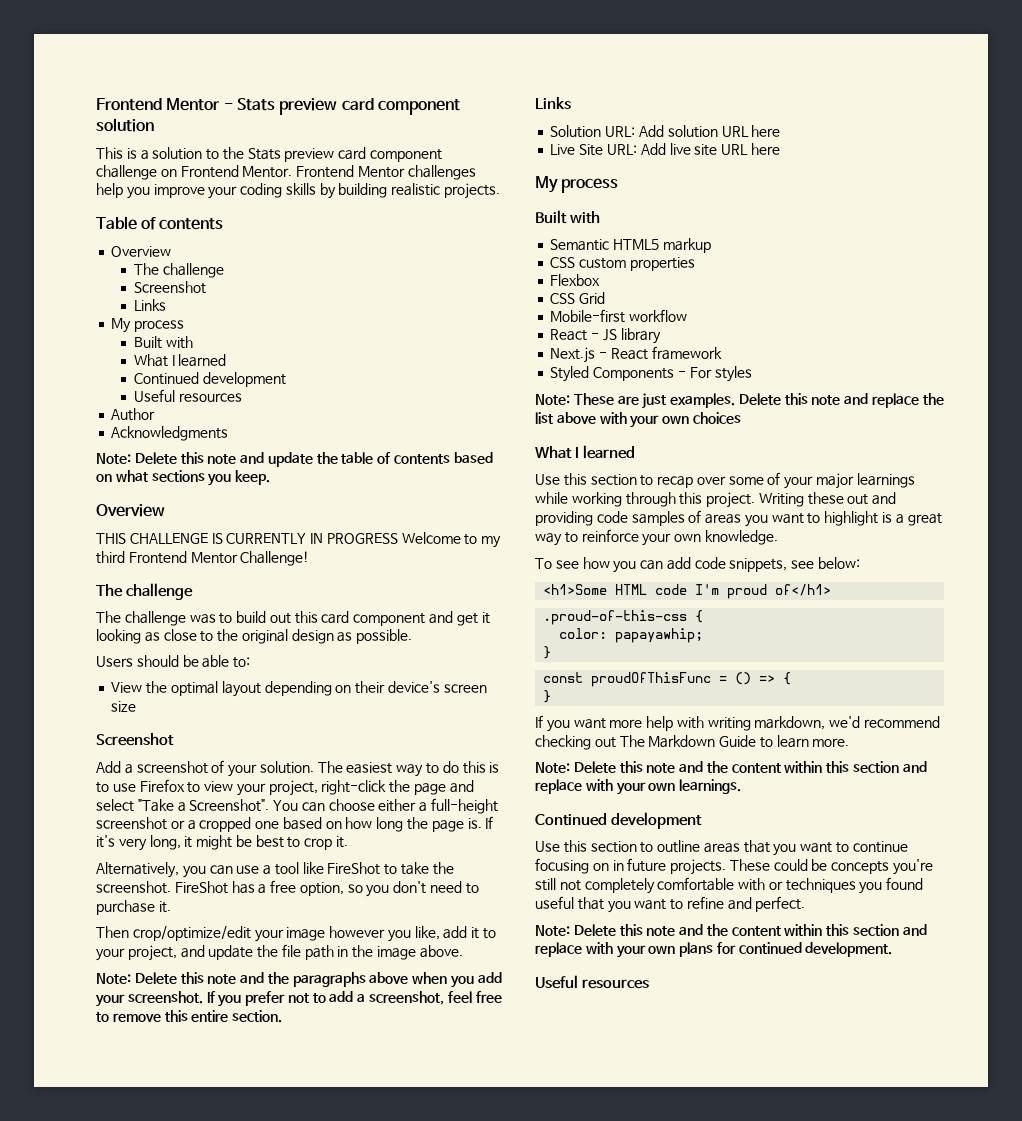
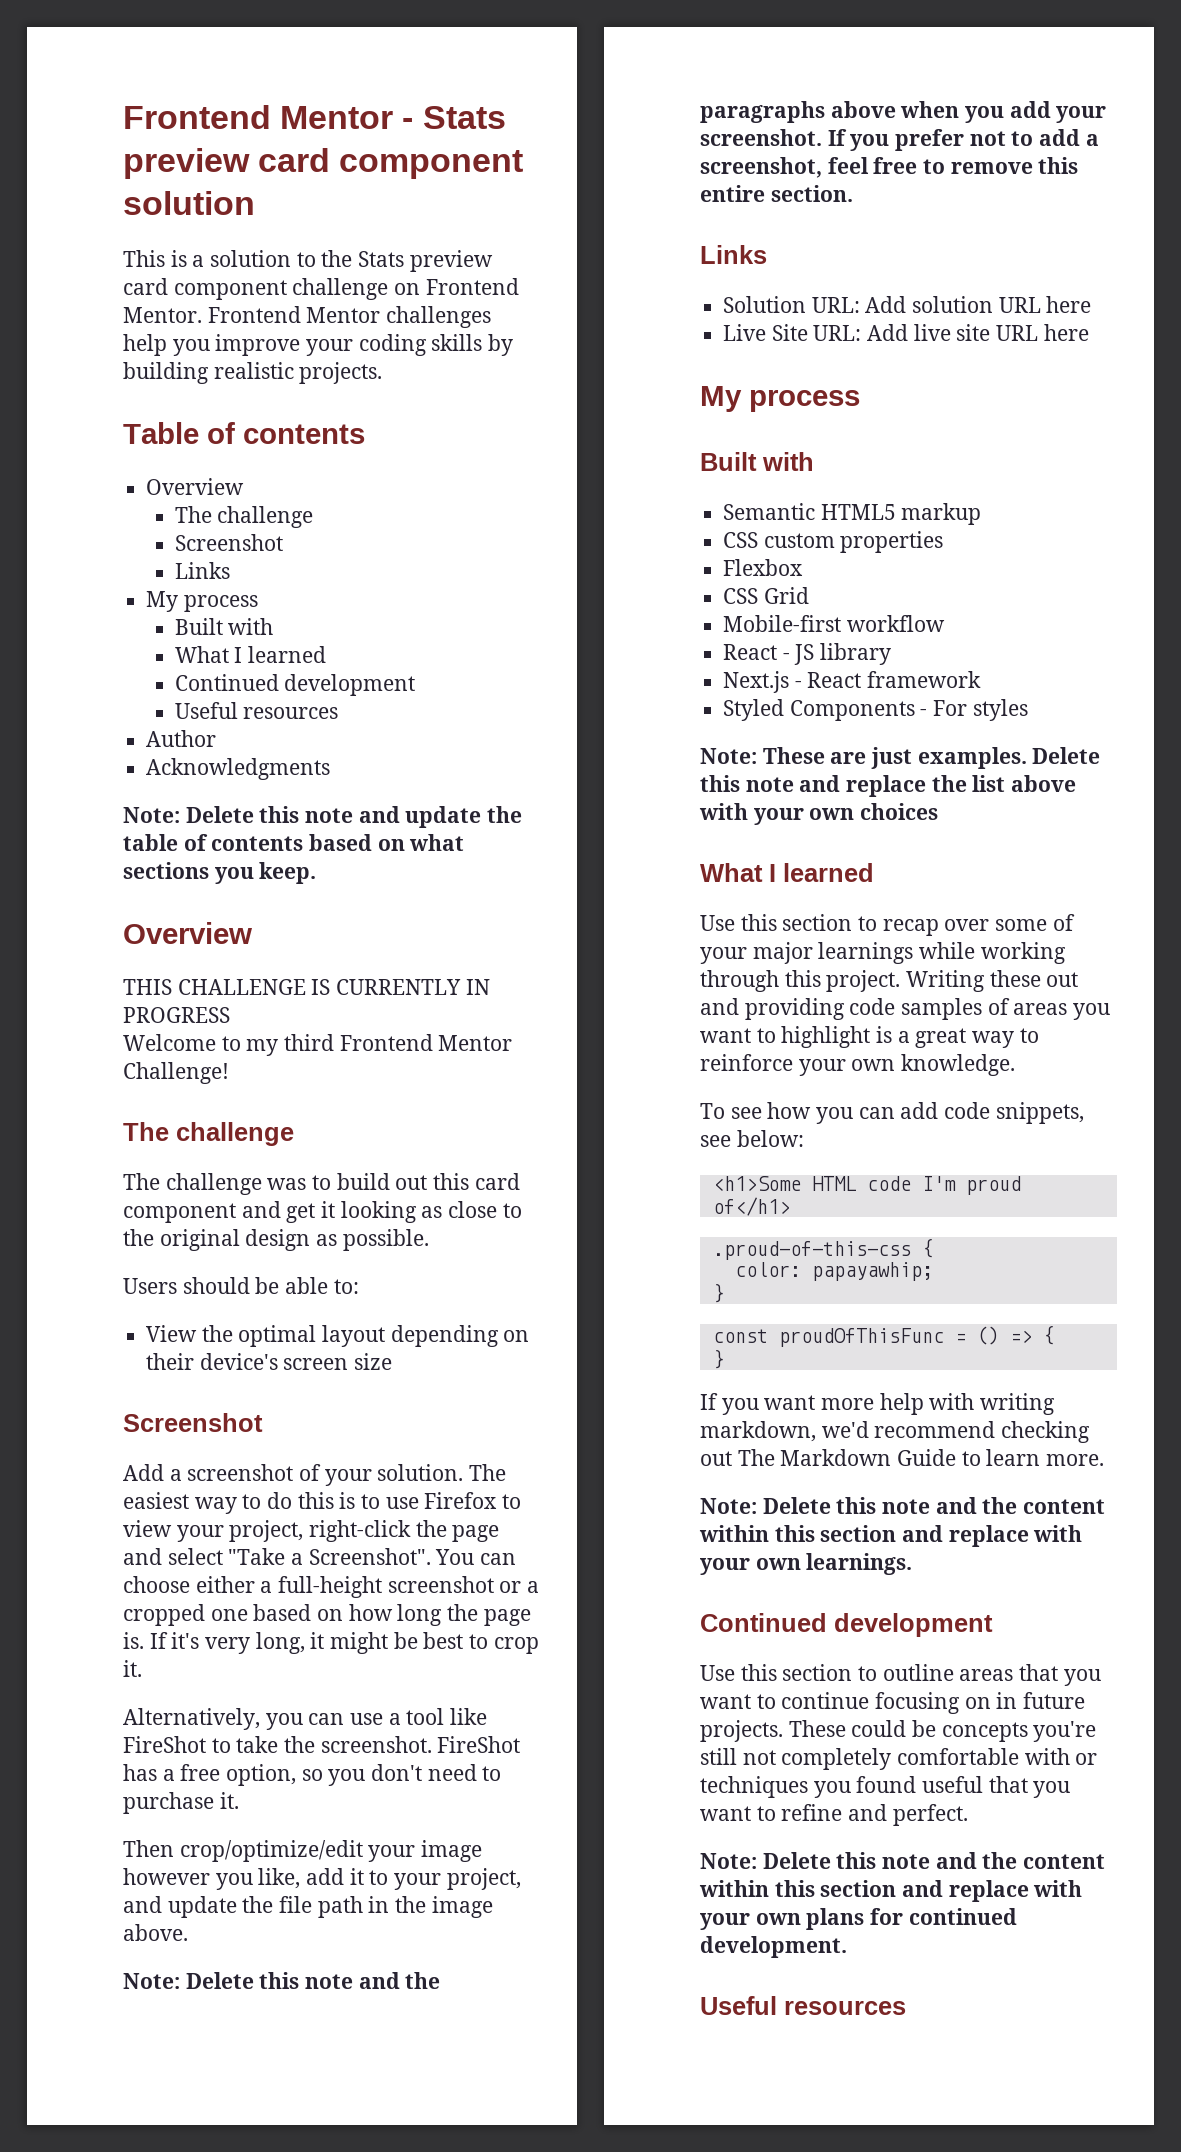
(398, 538) none -> (230, 1015) //

